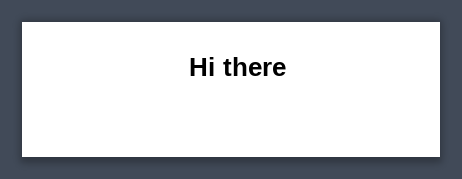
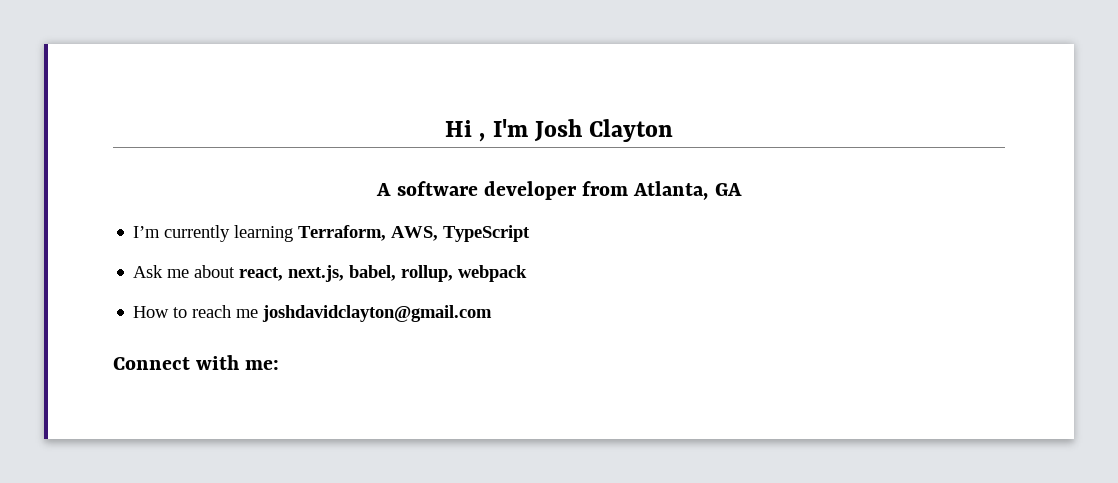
[222,57,286,76] there -> [479,119,673,142] [376,181,742,200] [133,225,531,242] [133,265,528,282] [133,305,493,322] [113,355,280,370] , I'm Josh Clayton // A software developer from Atlanta, GA // I’m currently learning Terraform, AWS, TypeScript // Ask me about react, next.js, babel, rollup, webpack // How to reach me joshdavidclayton@gmail.com // Connect with me:

